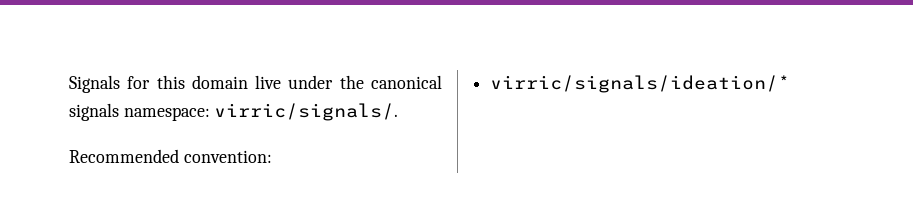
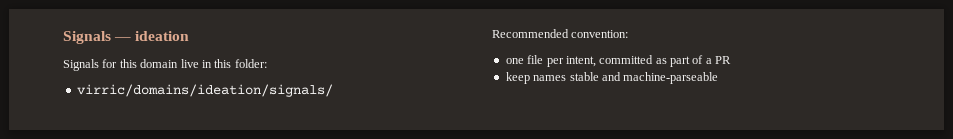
[69,75,120,93] Signals -> [63,31,190,44] [63,59,99,71] Signals — ideation // Signals
[288,75,442,89] [69,103,399,121] [69,149,272,163] [490,75,791,93] under the canonical signals namespace: virric/signals/. // Recommended convention: // virric/signals/ideation/* -> [201,59,267,68] [76,84,333,97] [492,29,629,38] [505,55,732,67] [505,72,719,84] in this folder: // virric/domains/ideation/signals/ // Recommended convention: // one file per intent, committed as part of a PR // keep names stable and machine-parseable

